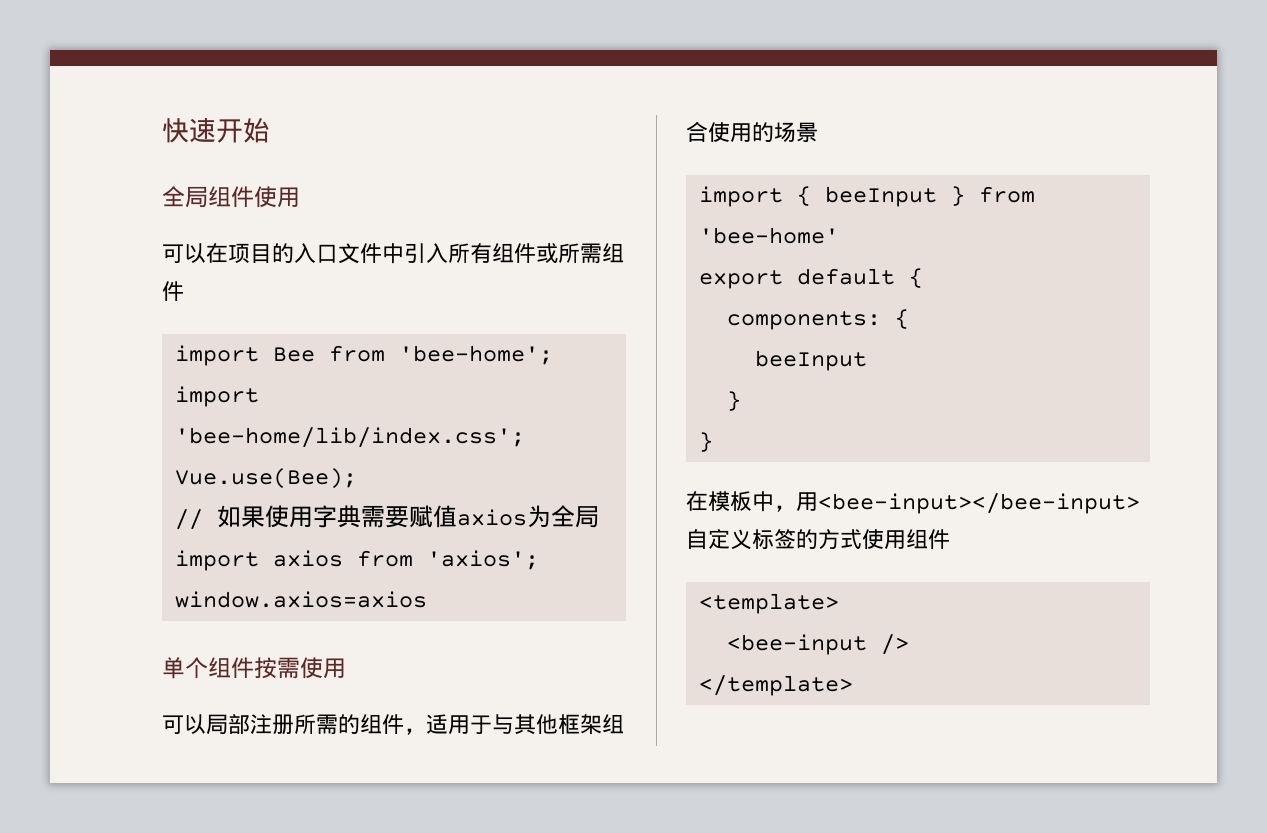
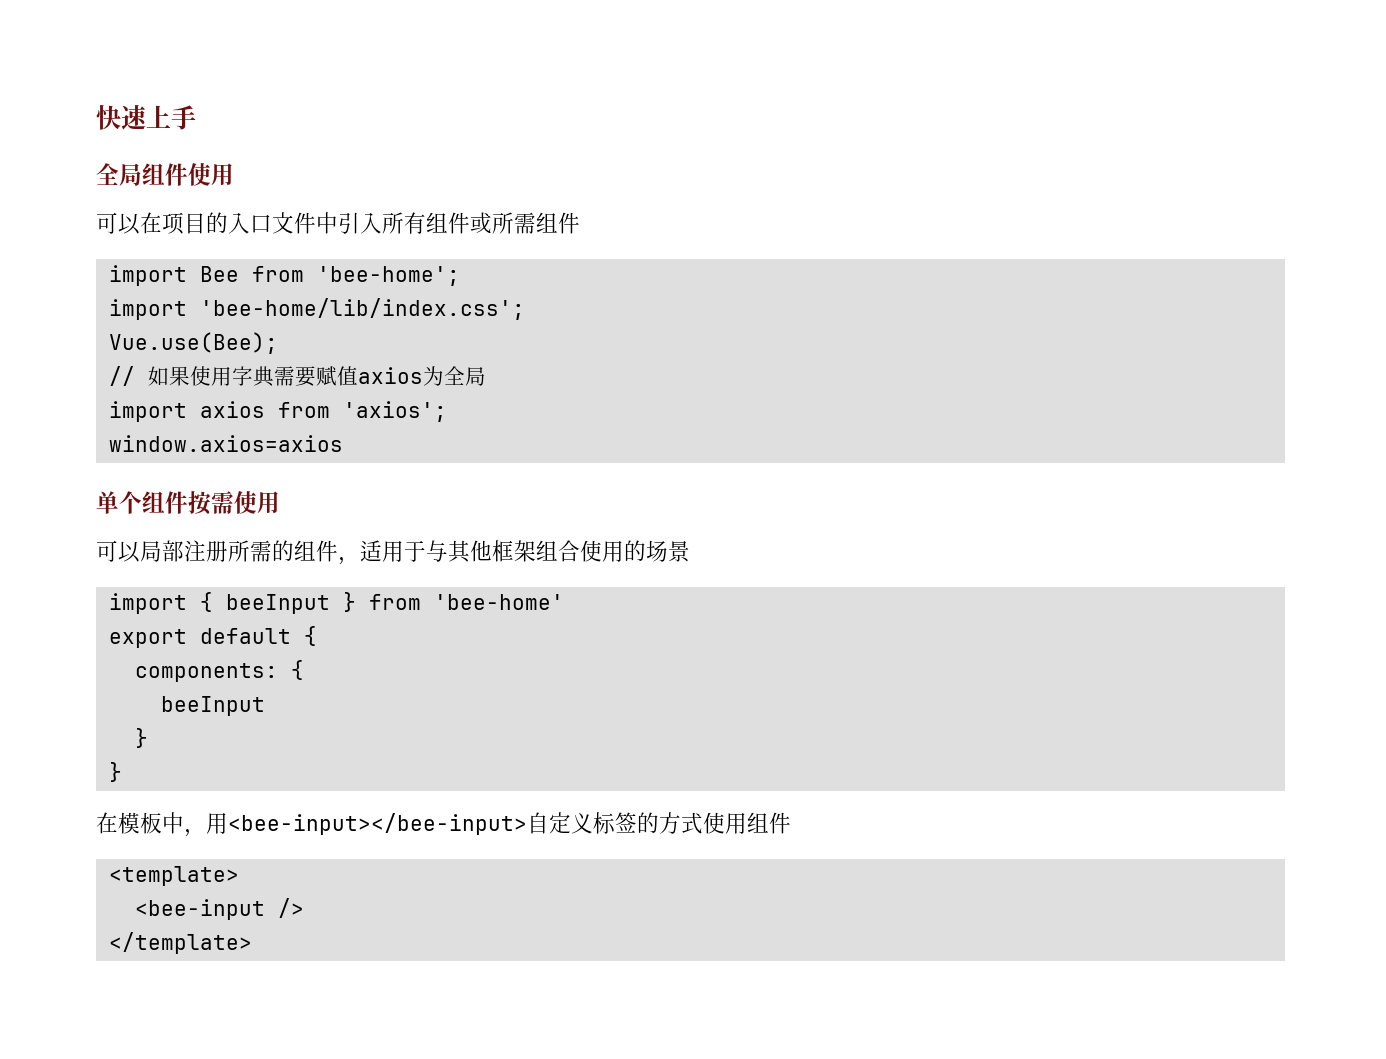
[216,118,270,143] 开始 -> [146,105,196,130] 上手

